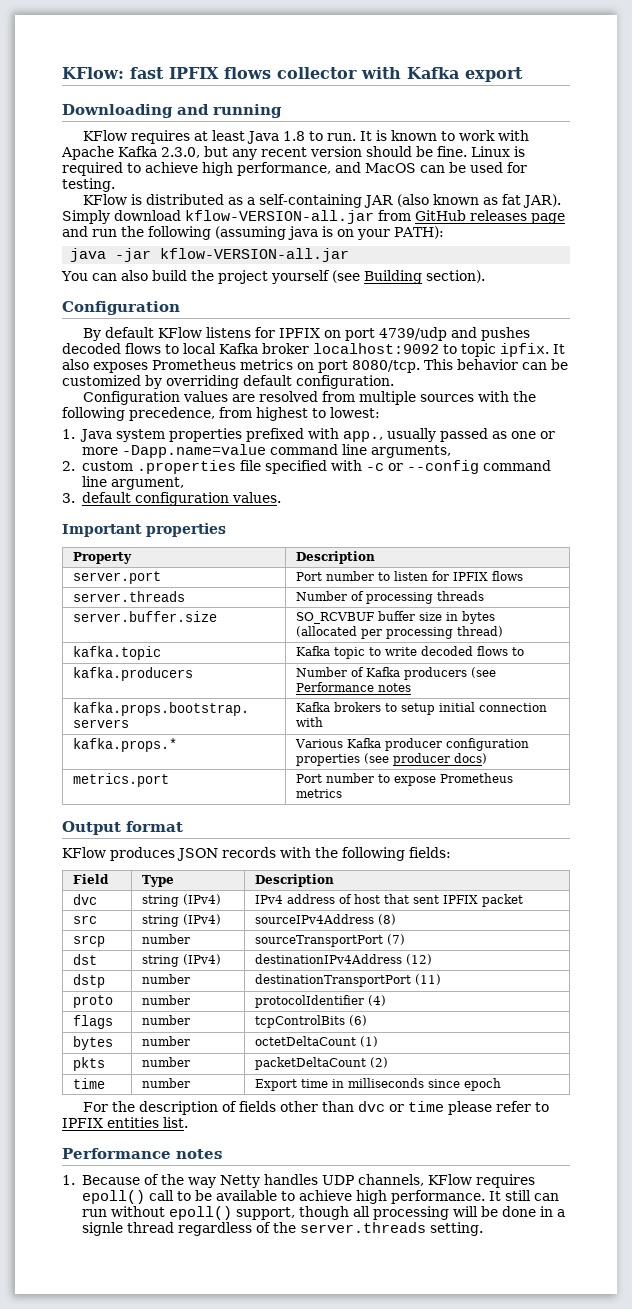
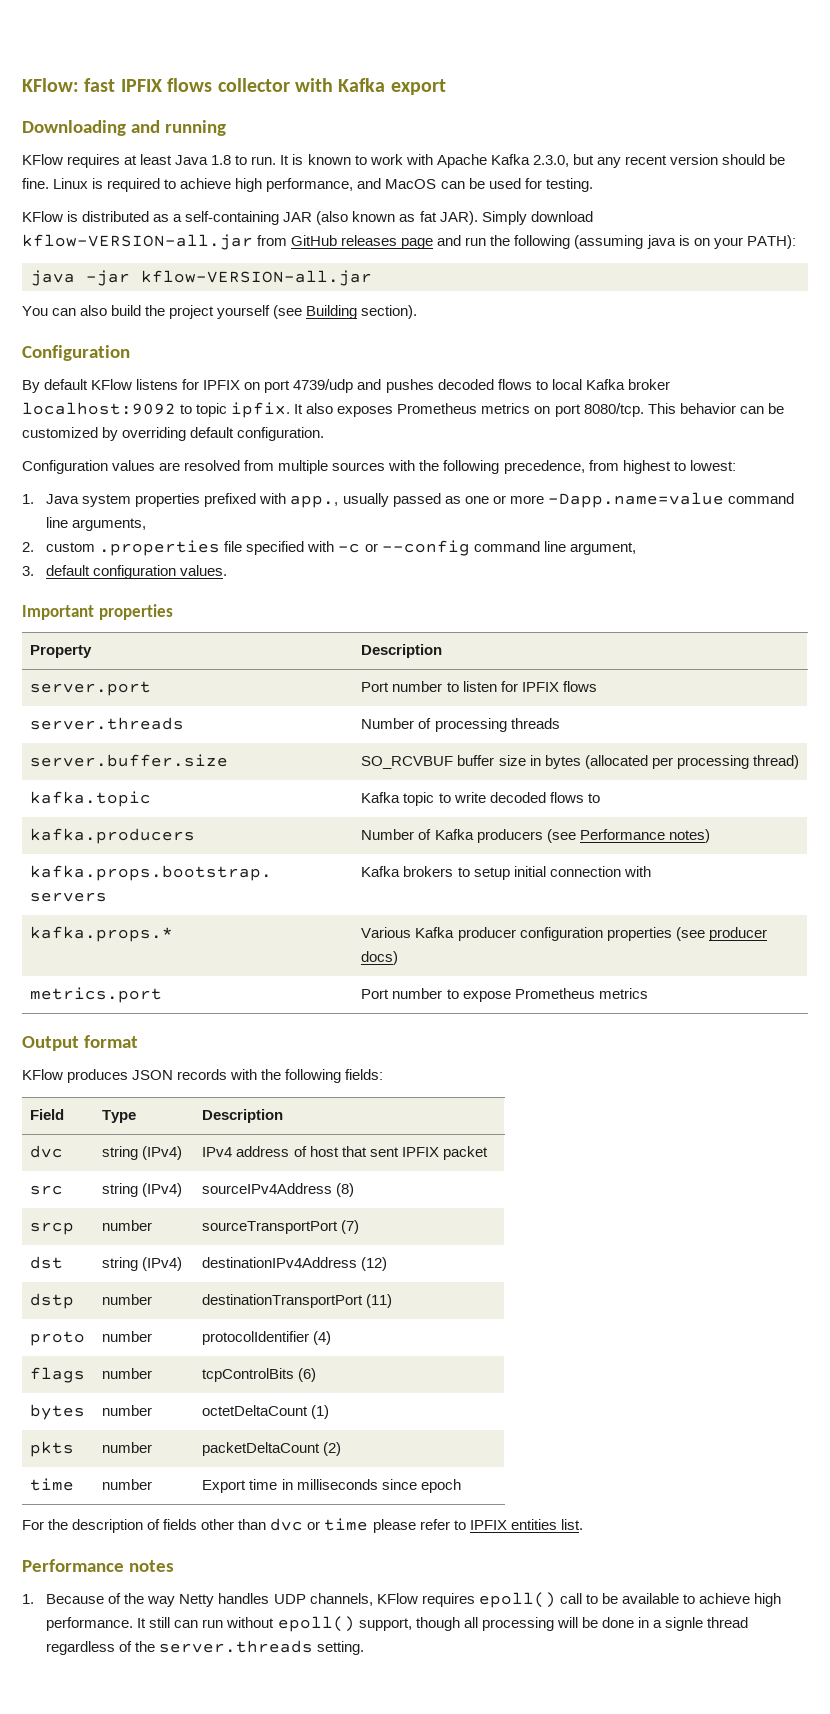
[377,683,411,692] notes -> [668,829,710,843] notes)

